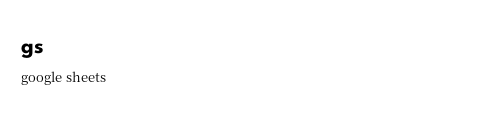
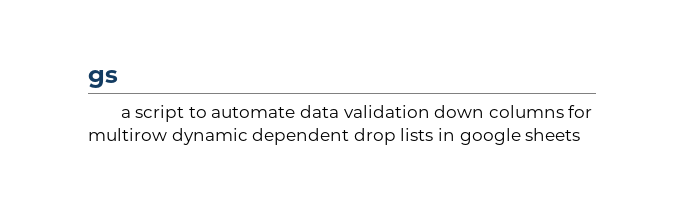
(44, 50) none -> [120,105,593,122] [88,128,455,145] a script to automate data validation down columns for multirow dynamic dependent drop lists in

